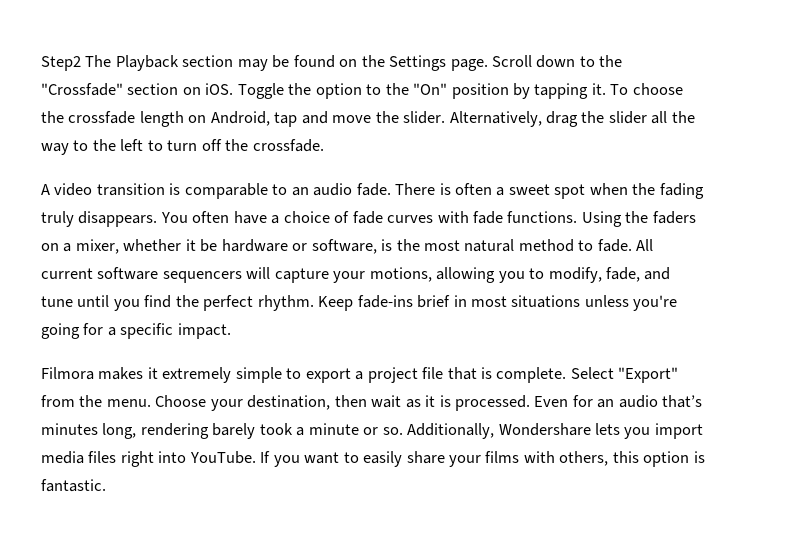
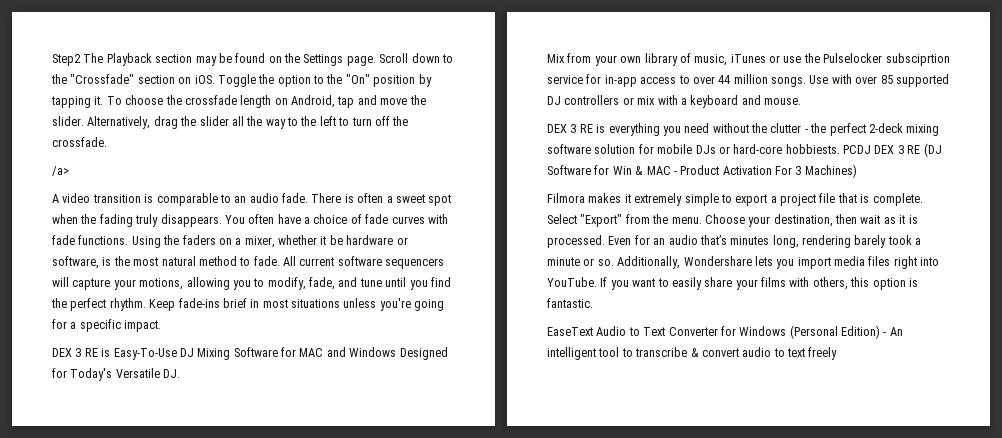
(324, 145) none -> [52,166,69,176] // /a>
(231, 331) none -> [52,347,448,360] [52,368,181,381] [547,53,950,66] [547,74,949,87] [547,95,801,108] [547,123,940,136] [547,143,942,157] [547,164,857,178] // DEX 3 RE is Easy-To-Use DJ Mixing Software for MAC and Windows Designed for Today's Versatile DJ. // Mix from your own library of music, iTunes or use the Pulselocker subsciprtion service for in-app access to over 44 million songs. Use with over 85 supported DJ controllers or mix with a keyboard and mouse. // DEX 3 RE is everything you need without the clutter - the perfect 2-deck mixing software solution for mobile DJs or hard-core hobbiests. PCDJ DEX 3 RE (DJ Software for Win & MAC - Product Activation For 3 Machines)
(106, 485) none -> [547,325,903,339] [547,347,838,360] // EaseText Audio to Text Converter for Windows (Personal Edition) - An intelligent tool to transcribe & convert audio to text freely

